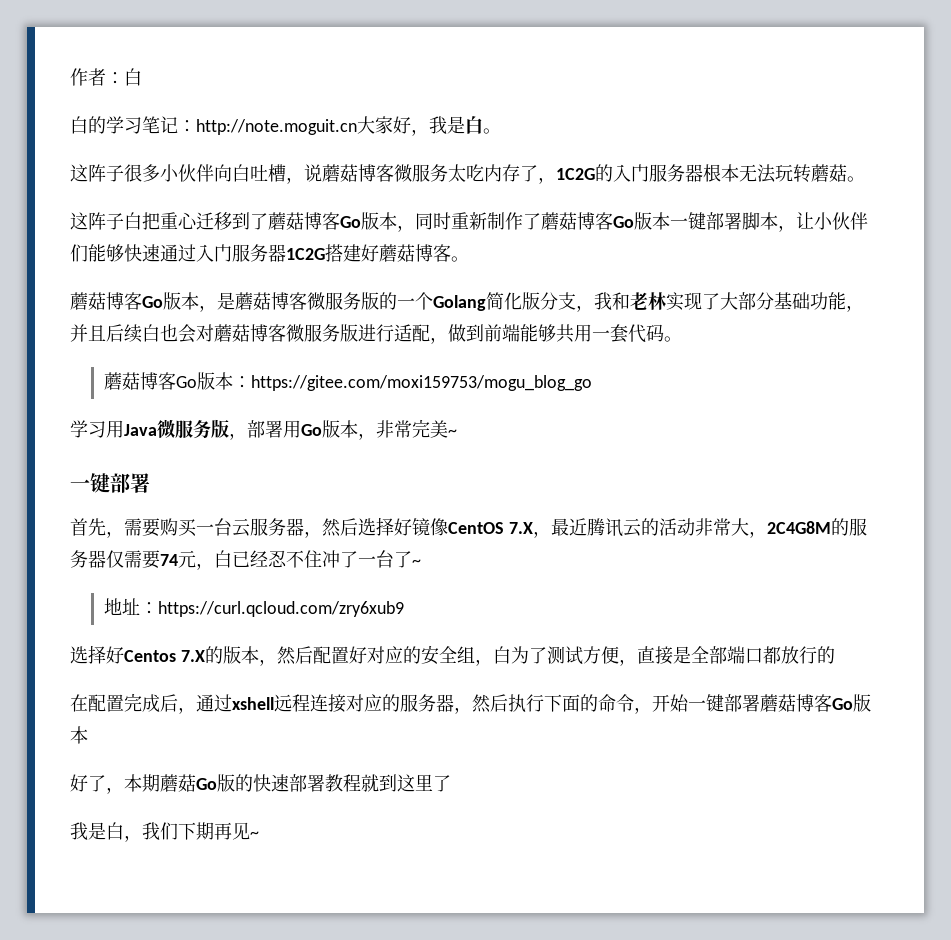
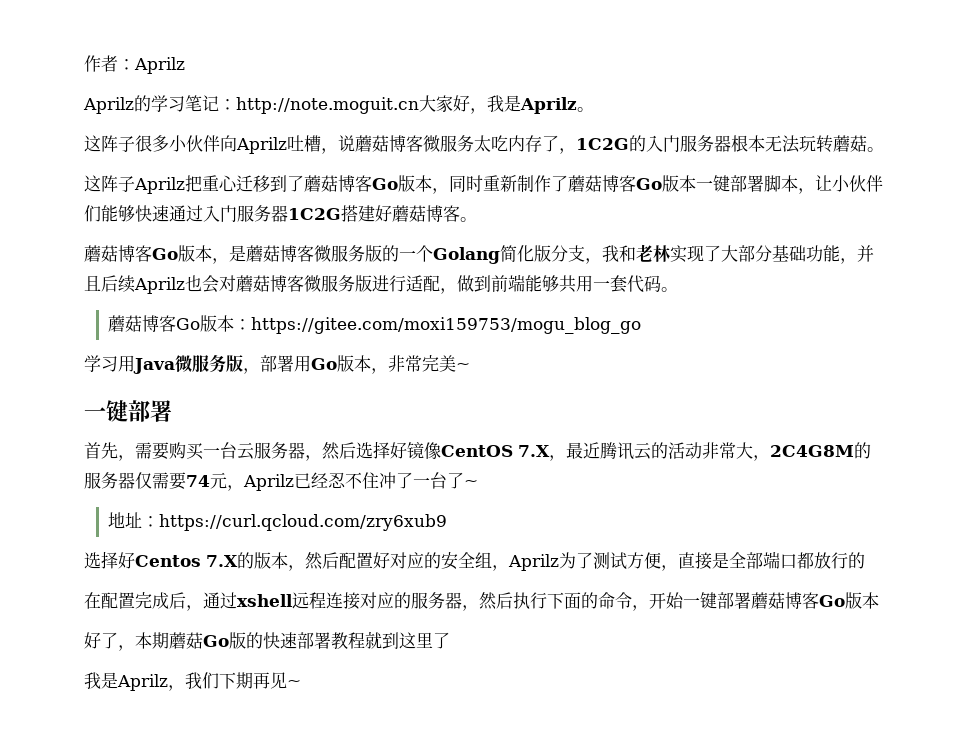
[124,68,142,86] [70,116,88,134] 白 // 白 -> [134,57,185,74] [83,97,134,114] Aprilz // Aprilz
[465,116,483,134] 白 -> [520,97,577,114] Aprilz
[232,164,250,182] 白 -> [236,137,287,154] Aprilz
[124,212,142,230] 白 -> [134,177,185,194] Aprilz
[142,324,160,342] 白 -> [134,277,185,294] Aprilz
[214,550,232,568] 白 -> [243,474,294,491] Aprilz
[492,646,511,664] 白 -> [508,554,559,571] Aprilz
[106,822,124,840] 白 -> [117,674,168,691] Aprilz

